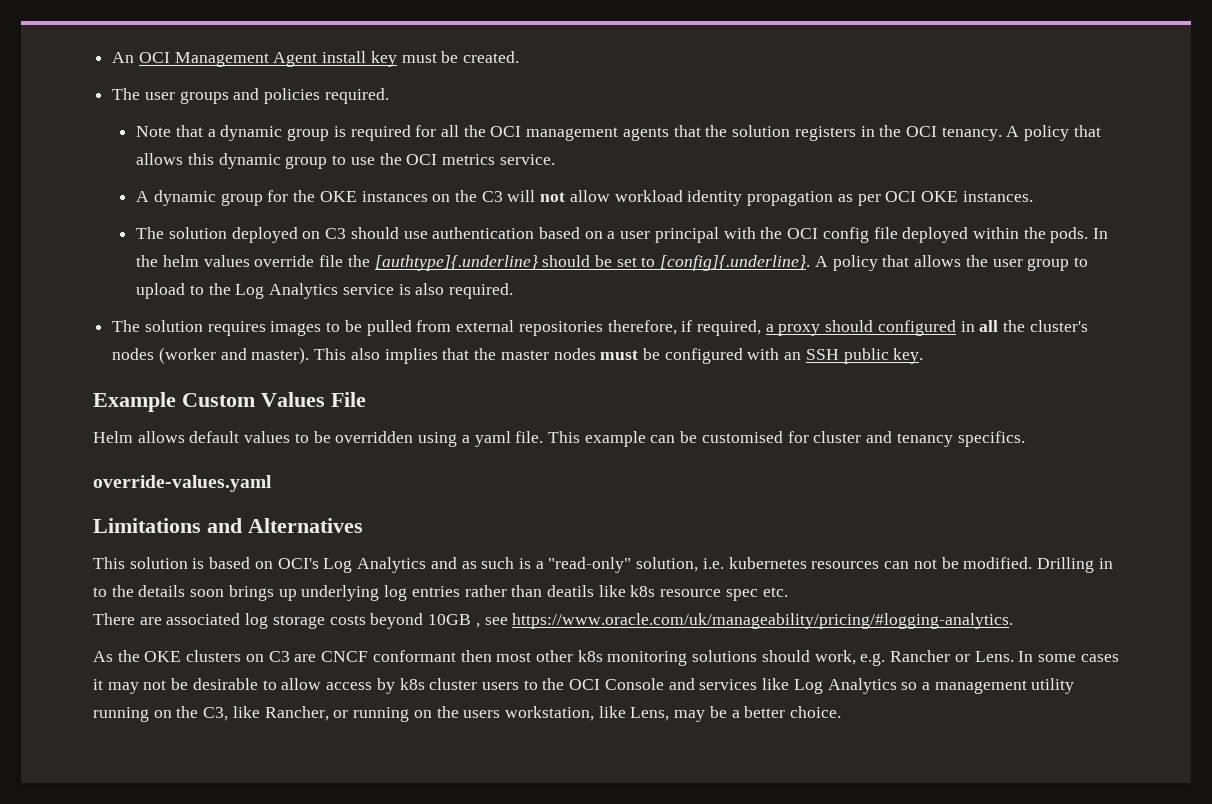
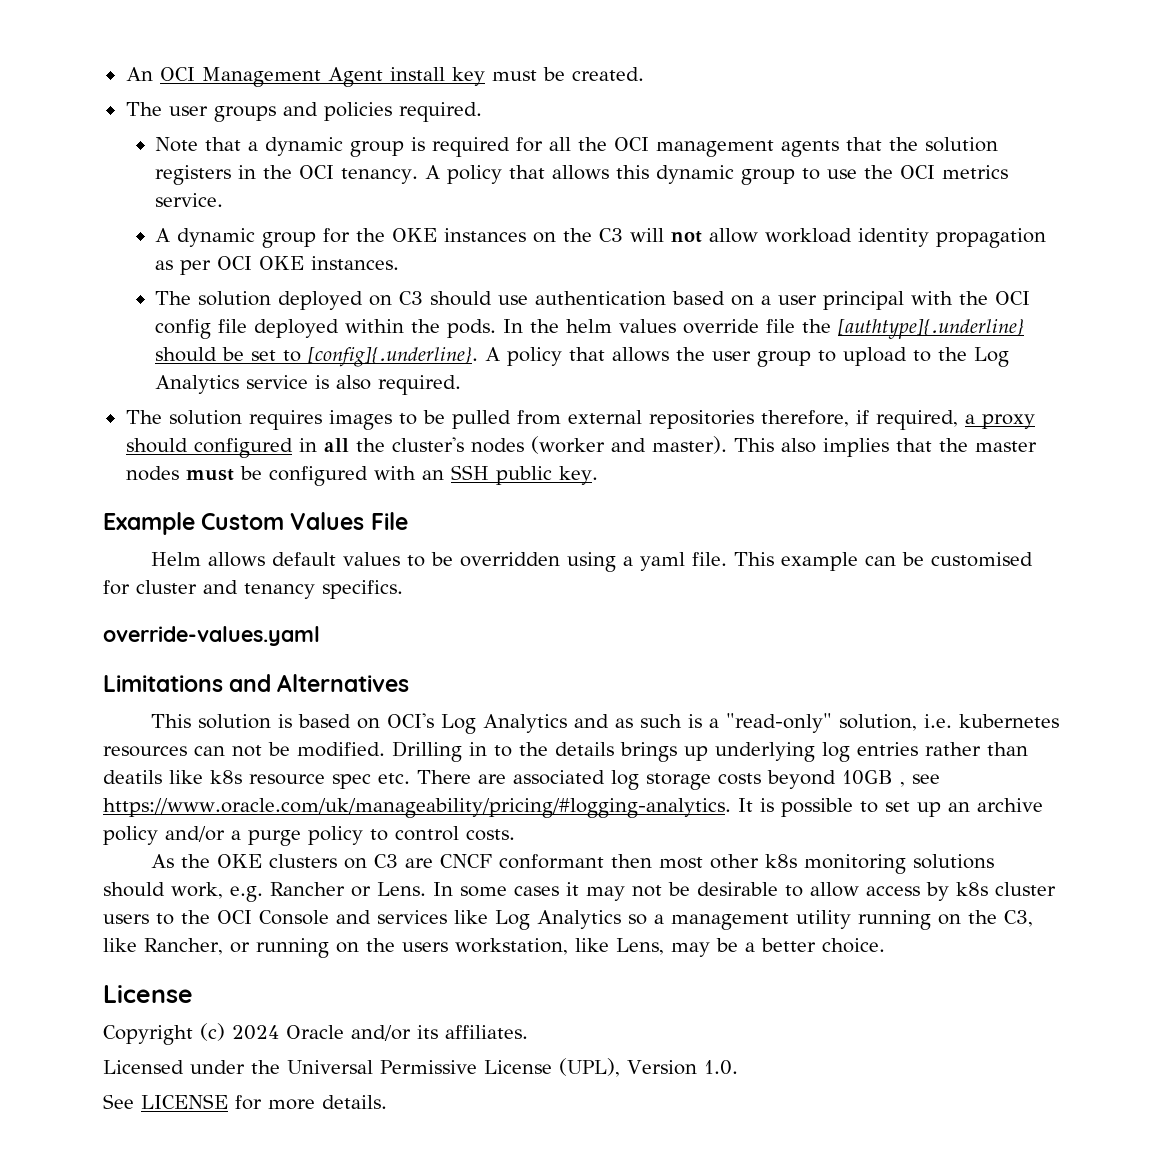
[190,589,225,597] soon -> (614, 749) none
(788, 592) // -> (410, 778) none
(1014, 621) none -> [737,798,1043,817] [103,826,515,846] It is possible to set up an archive policy and/or a purge policy to control costs.
(842, 712) none -> [103,985,193,1003] [103,1023,528,1045] [103,1058,738,1077] [103,1094,387,1110] // License // Copyright (c) 2024 Oracle and/or its affiliates. // Licensed under the Universal Permissive License (UPL), Version 1.0. // See LICENSE for more details.

